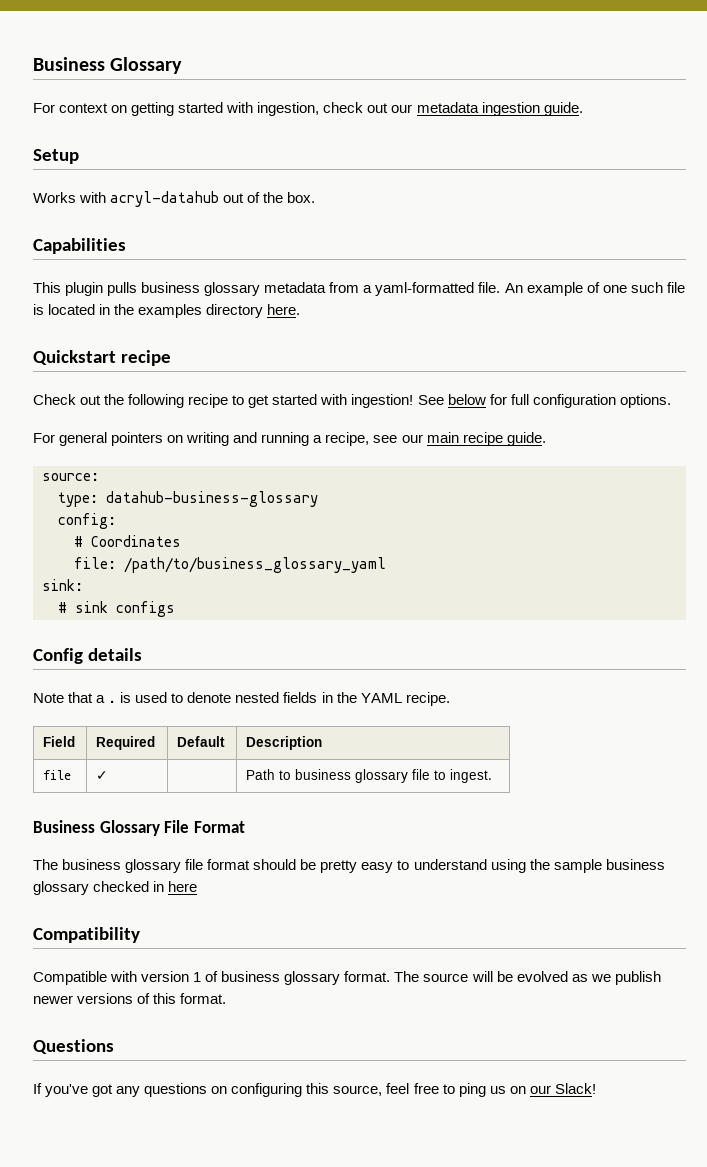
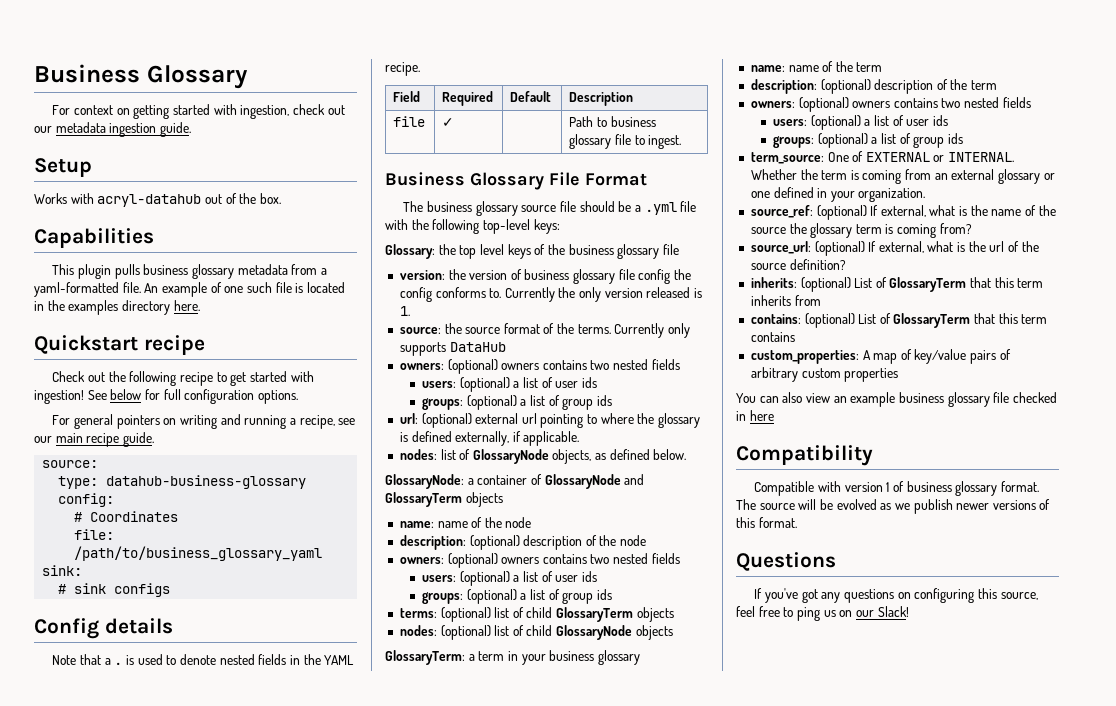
[185,859,665,873] [33,881,89,895] file format should be pretty easy to understand using the sample business glossary -> [521,201,697,215] [385,219,560,234] [385,244,679,259] [399,269,692,284] [399,287,703,302] [399,306,410,316] [399,323,691,338] [399,342,506,356] [399,359,680,374] [421,377,597,392] [421,395,612,410] [399,413,701,428] [399,431,580,446] [399,449,687,464] [385,474,645,489] [385,492,503,507] [399,517,532,528] [399,535,647,550] [399,553,680,568] [421,571,597,586] [421,589,612,604] [399,607,674,622] [399,625,673,640] [385,650,640,665] [750,61,883,72] [750,79,998,94] [750,97,1031,112] [772,115,948,130] [772,133,963,148] [750,151,1015,164] [750,169,1055,184] [750,187,926,202] [750,205,1056,220] [750,223,972,238] [750,241,1039,256] [750,259,846,270] [750,277,1044,292] [750,295,821,306] [750,313,1048,328] [750,332,795,342] [750,349,1011,364] [750,367,899,382] [736,392,1010,407] source file should be a .yml file with the following top-level keys: // Glossary: the top level keys of the business glossary file // version: the version of business glossary file config the config conforms to. Currently the only version released is 1. // source: the source format of the terms. Currently only supports DataHub // owners: (optional) owners contains two nested fields // users: (optional) a list of user ids // groups: (optional) a list of group ids // url: (optional) external url pointing to where the glossary is defined externally, if applicable. // nodes: list of GlossaryNode objects, as defined below. // GlossaryNode: a container of GlossaryNode and GlossaryTerm objects // name: name of the node // description: (optional) description of the node // owners: (optional) owners contains two nested fields // users: (optional) a list of user ids // groups: (optional) a list of group ids // terms: (optional) list of child GlossaryTerm objects // nodes: (optional) list of child GlossaryNode objects // GlossaryTerm: a term in your business glossary // name: name of the term // description: (optional) description of the term // owners: (optional) owners contains two nested fields // users: (optional) a list of user ids // groups: (optional) a list of group ids // term_source: One of EXTERNAL or INTERNAL. Whether the term is coming from an external glossary or one defined in your organization. // source_ref: (optional) If external, what is the name of the source the glossary term is coming from? // source_url: (optional) If external, what is the url of the source definition? // inherits: (optional) List of GlossaryTerm that this term inherits from // contains: (optional) List of GlossaryTerm that this term contains // custom_properties: A map of key/value pairs of arbitrary custom properties // You can also view an example business glossary file

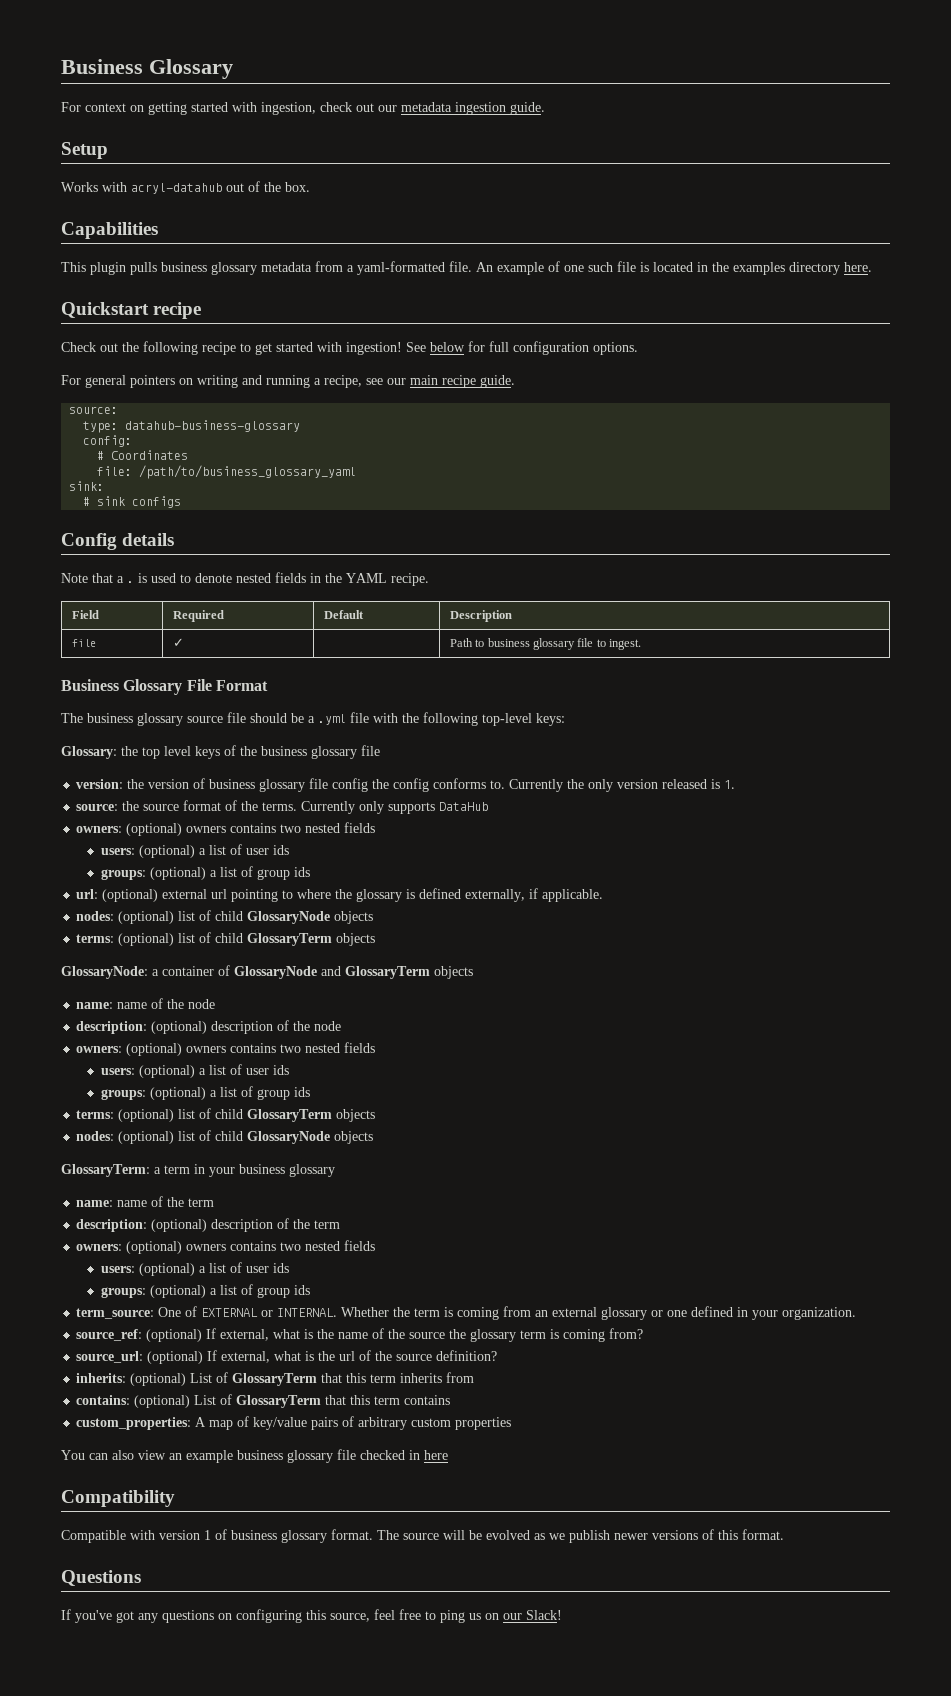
[440,449,687,464] list of GlossaryNode objects, as defined below. -> [118,910,374,924] [76,932,376,946] (optional) list of child GlossaryNode objects // terms: (optional) list of child GlossaryTerm objects

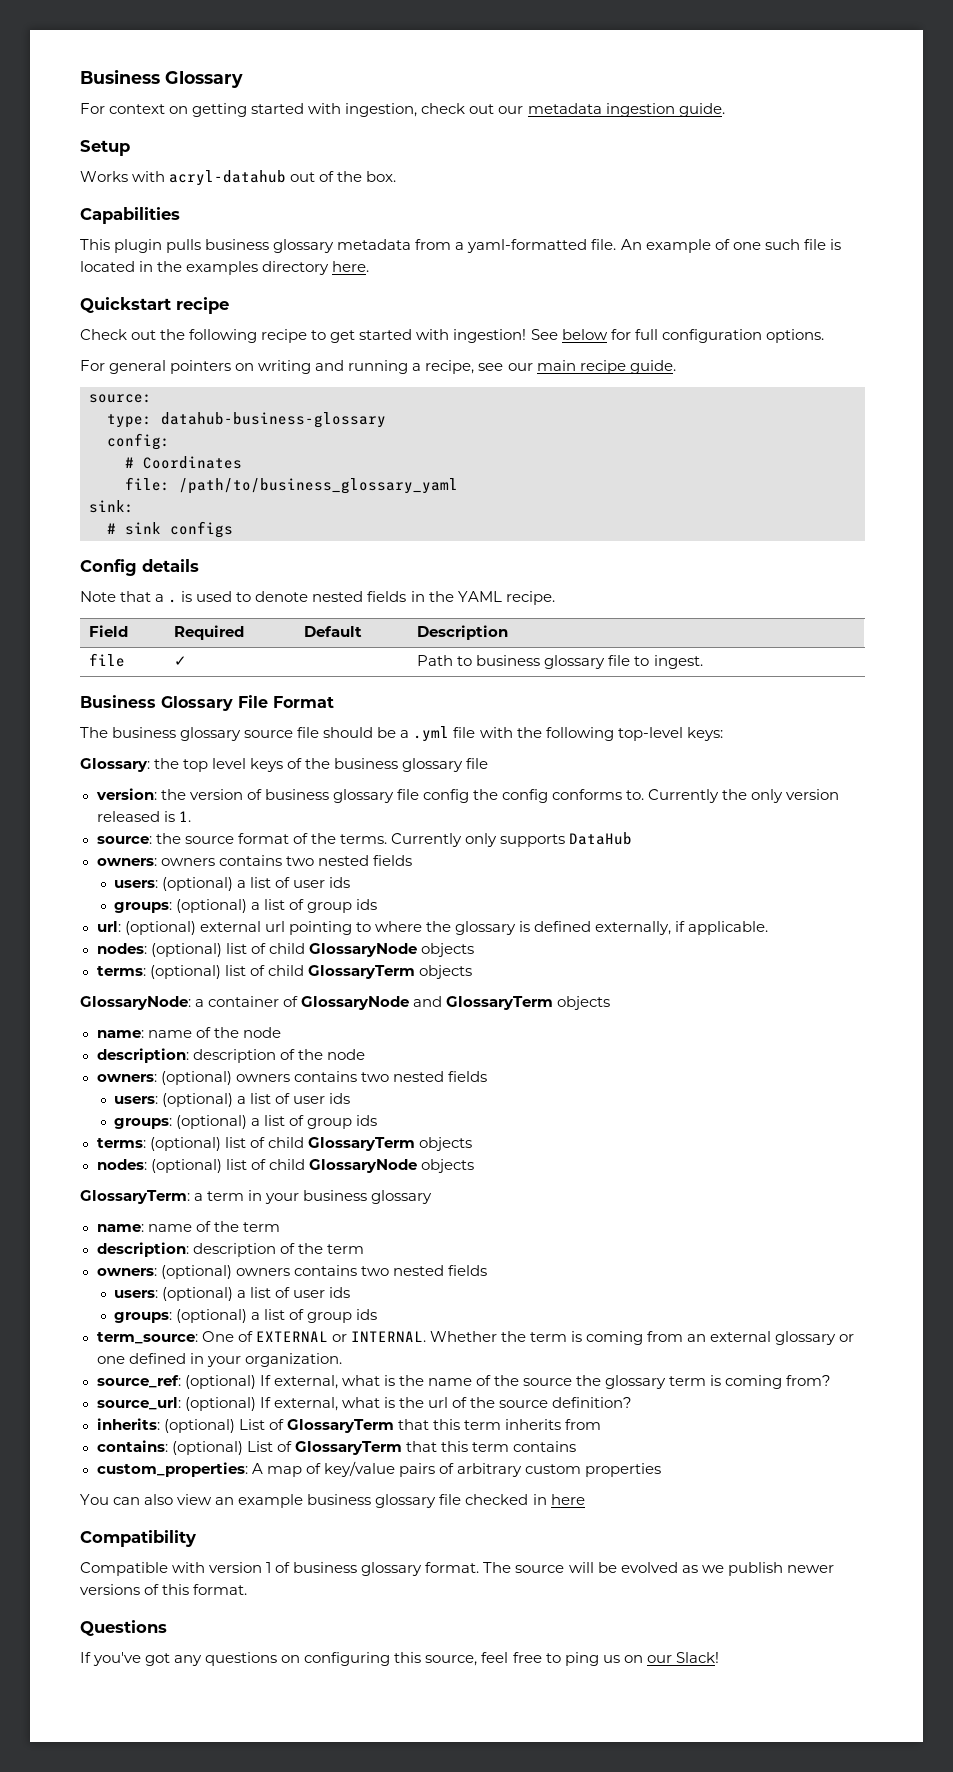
[126,823,183,836] (optional) -> (157, 862) none
[151,1021,208,1034] (optional) -> (189, 1055) none
[151,1219,208,1232] (optional) -> (189, 1249) none

